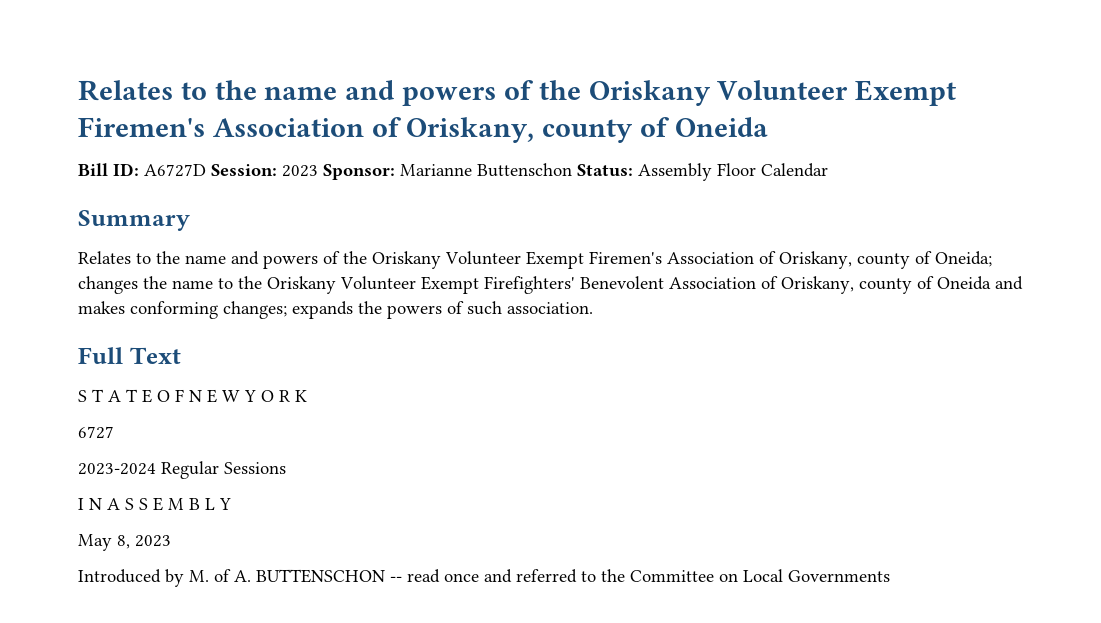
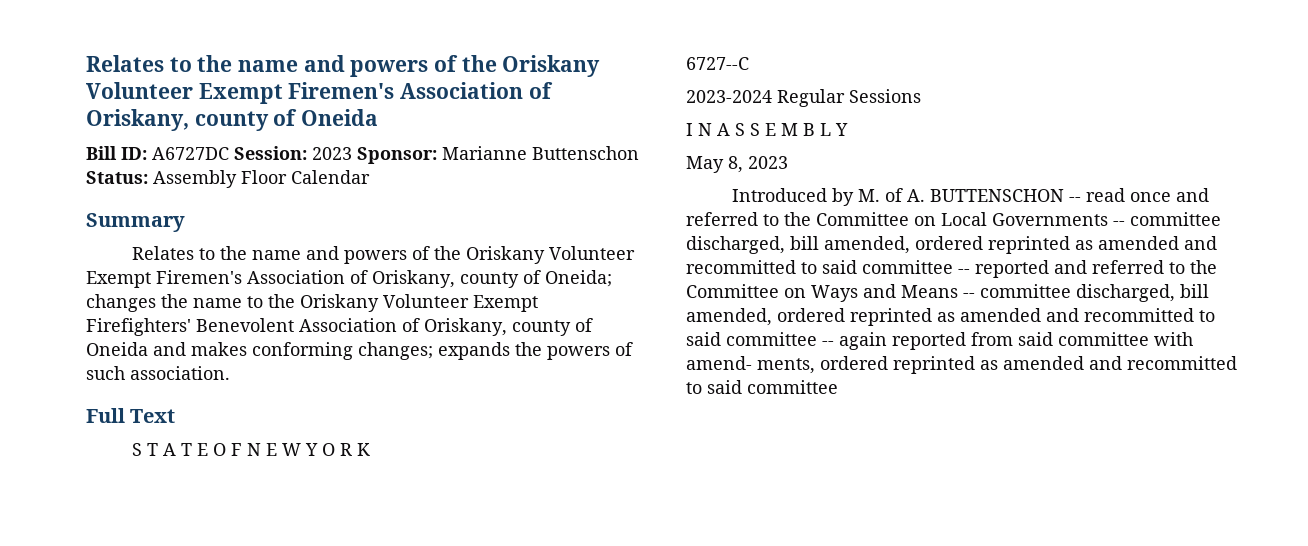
[144,164,206,177] A6727D -> [152,147,229,160] A6727DC
[78,426,114,439] 6727 -> [686,57,749,70] 6727--C
(890, 576) none -> [1113,212,1221,226] [686,236,1217,254] [686,260,1217,278] [686,284,1209,302] [686,308,1215,326] [686,332,1193,350] [686,356,1237,374] [686,380,838,394] -- committee discharged, bill amended, ordered reprinted as amended and recommitted to said committee -- reported and referred to the Committee on Ways and Means -- committee discharged, bill amended, ordered reprinted as amended and recommitted to said committee -- again reported from said committee with amend- ments, ordered reprinted as amended and recommitted to said committee

